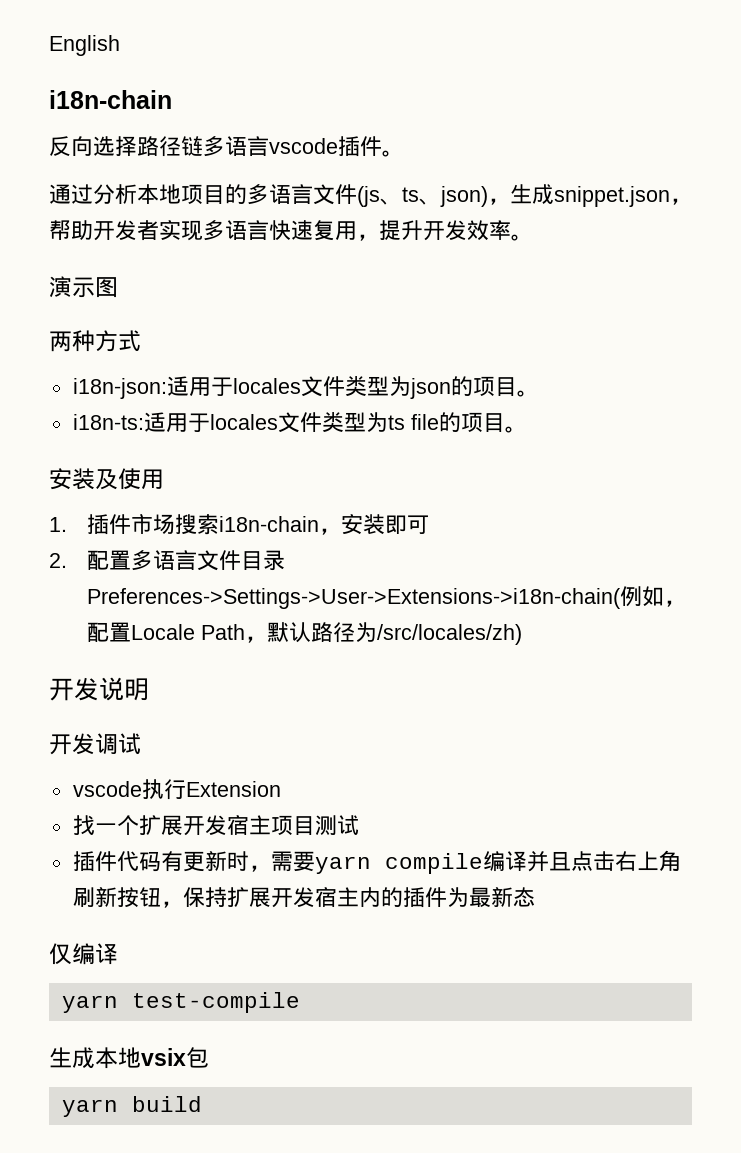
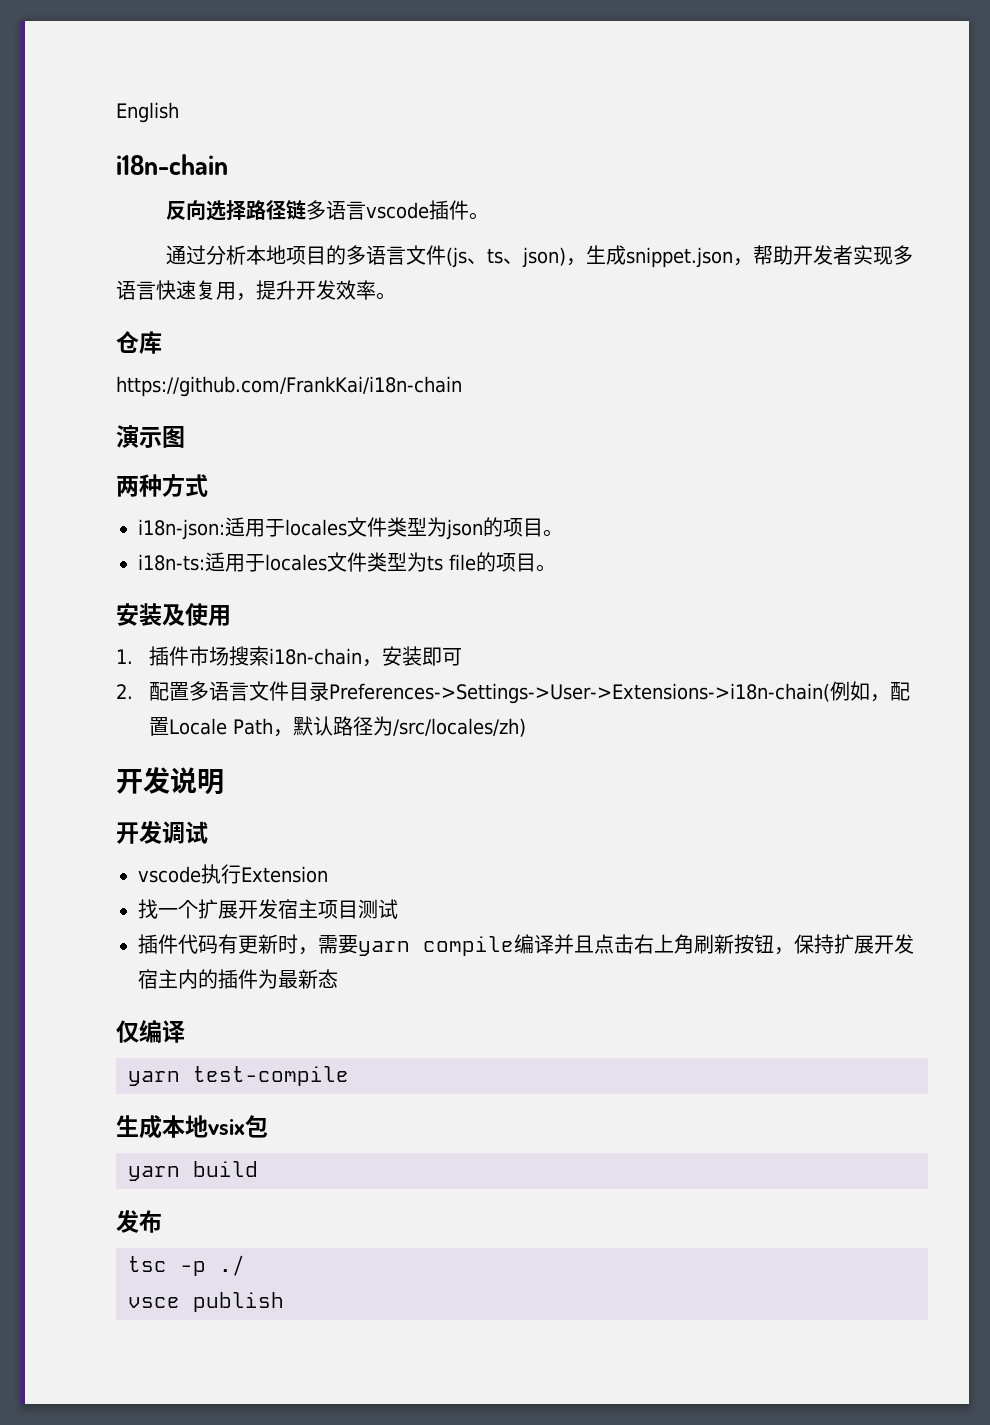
(533, 237) none -> [116,331,162,354] [116,376,462,397] // 仓库 // https://github.com/FrankKai/i18n-chain
(202, 1104) none -> [116,1210,162,1233] [128,1255,245,1276] [128,1292,284,1312] // 发布 // tsc -p ./ // vsce publish

